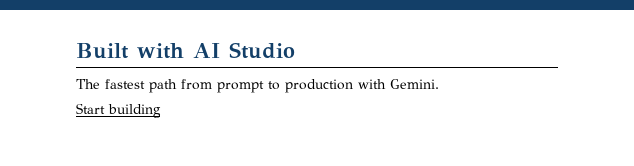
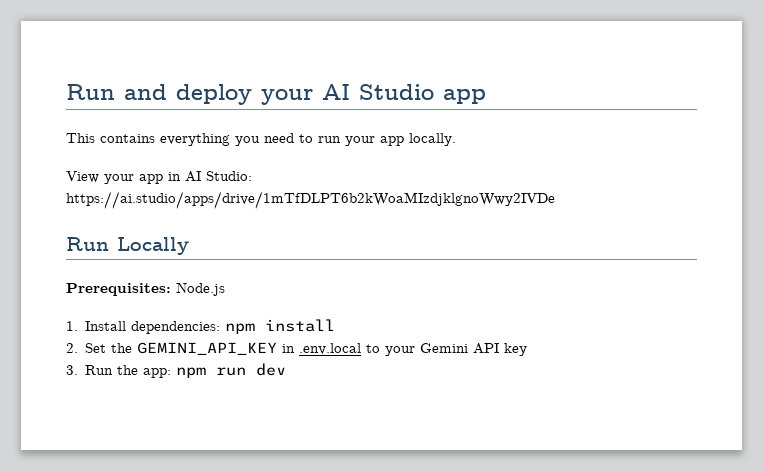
[76,42,295,59] [76,79,439,93] [76,103,161,118] Built with AI Studio // The fastest path from prompt to production with Gemini. // Start building -> [66,84,486,105] [66,133,456,146] [66,171,252,184] [66,191,555,209] [66,237,189,255] [66,282,225,296] [66,319,336,334] [66,342,528,356] [66,363,287,378] Run and deploy your AI Studio app // This contains everything you need to run your app locally. // View your app in AI Studio: https://ai.studio/apps/drive/1mTfDLPT6b2kWoaMIzdjklgnoWwy2IVDe // Run Locally // Prerequisites: Node.js // 1. Install dependencies: npm install // 2. Set the GEMINI_API_KEY in .env.local to your Gemini API key // 3. Run the app: npm run dev

